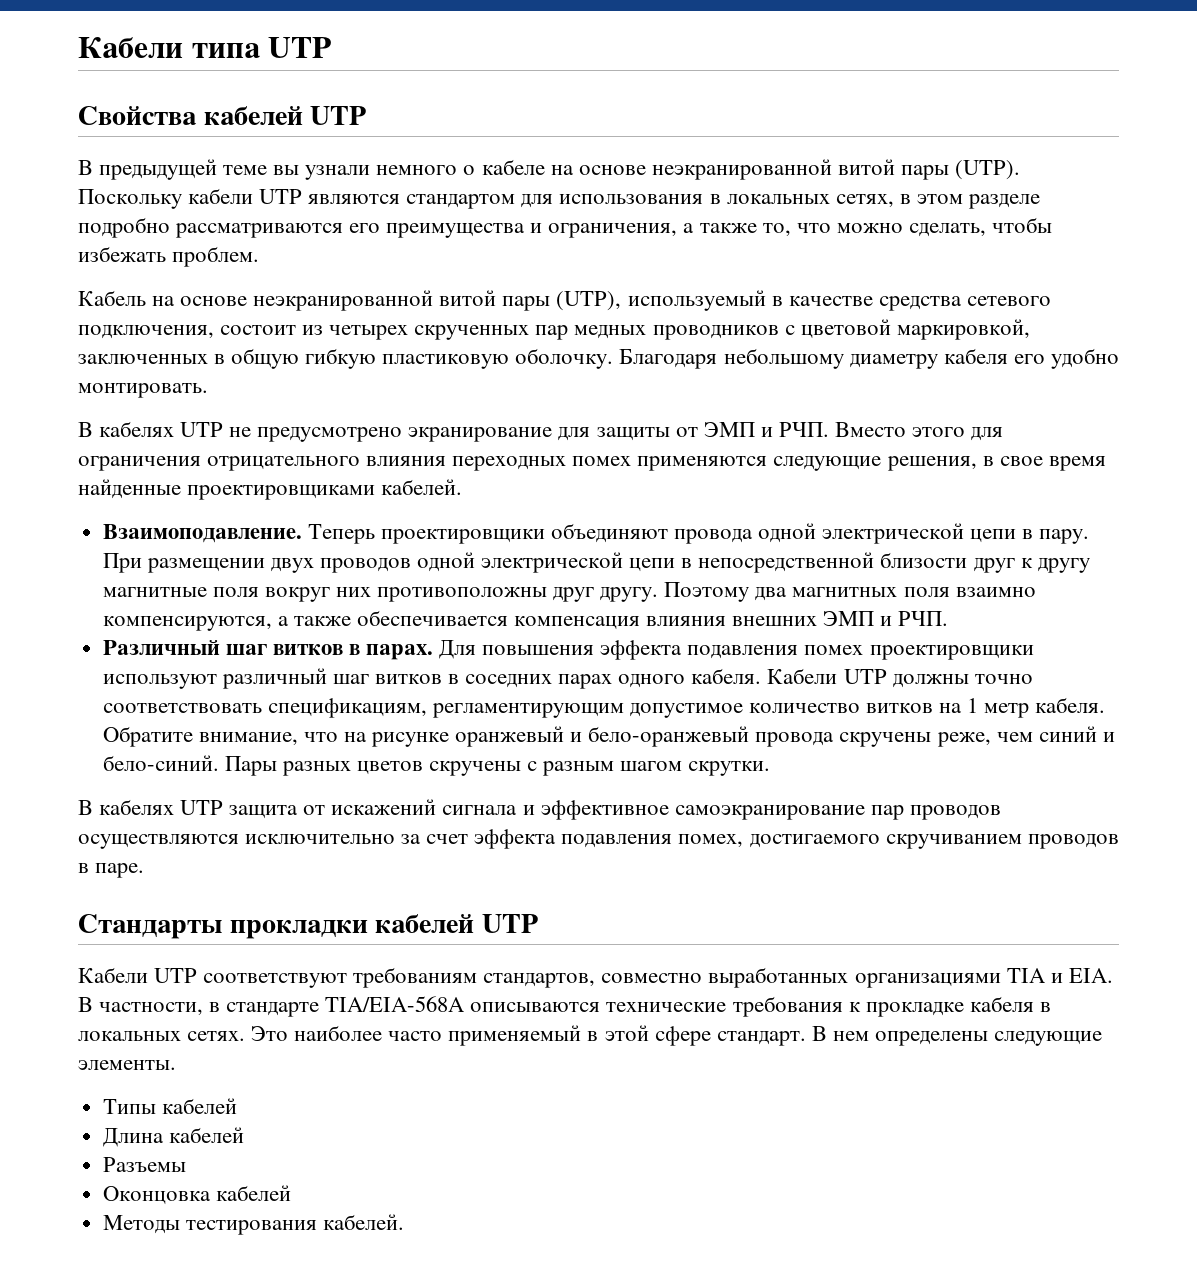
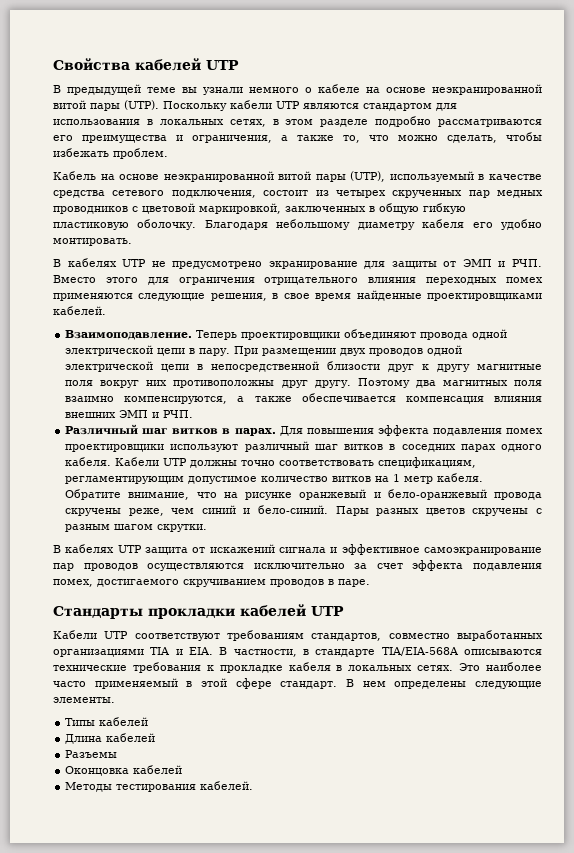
[78,37,332,58] Кабели типа UTP // -> (53, 64) none

